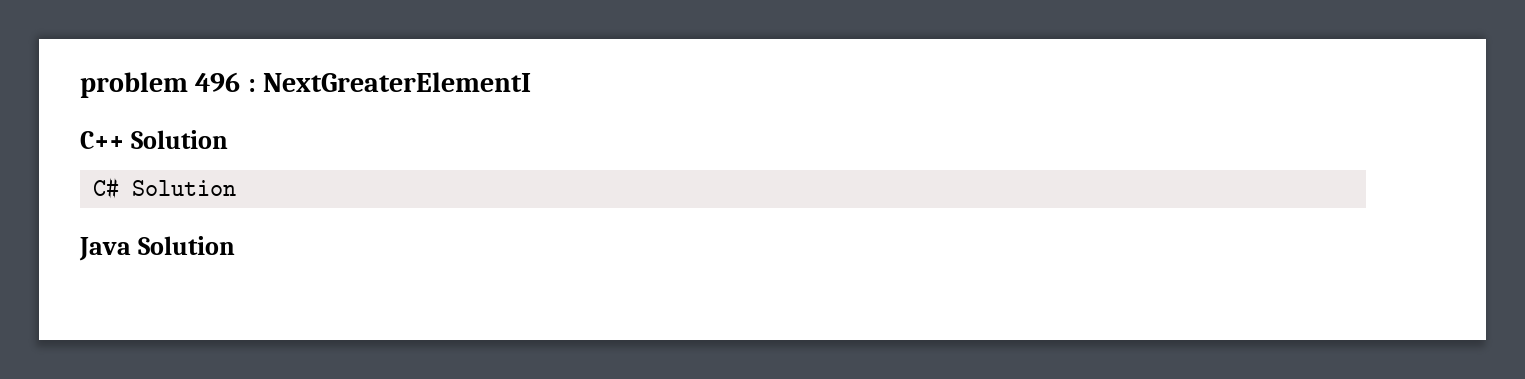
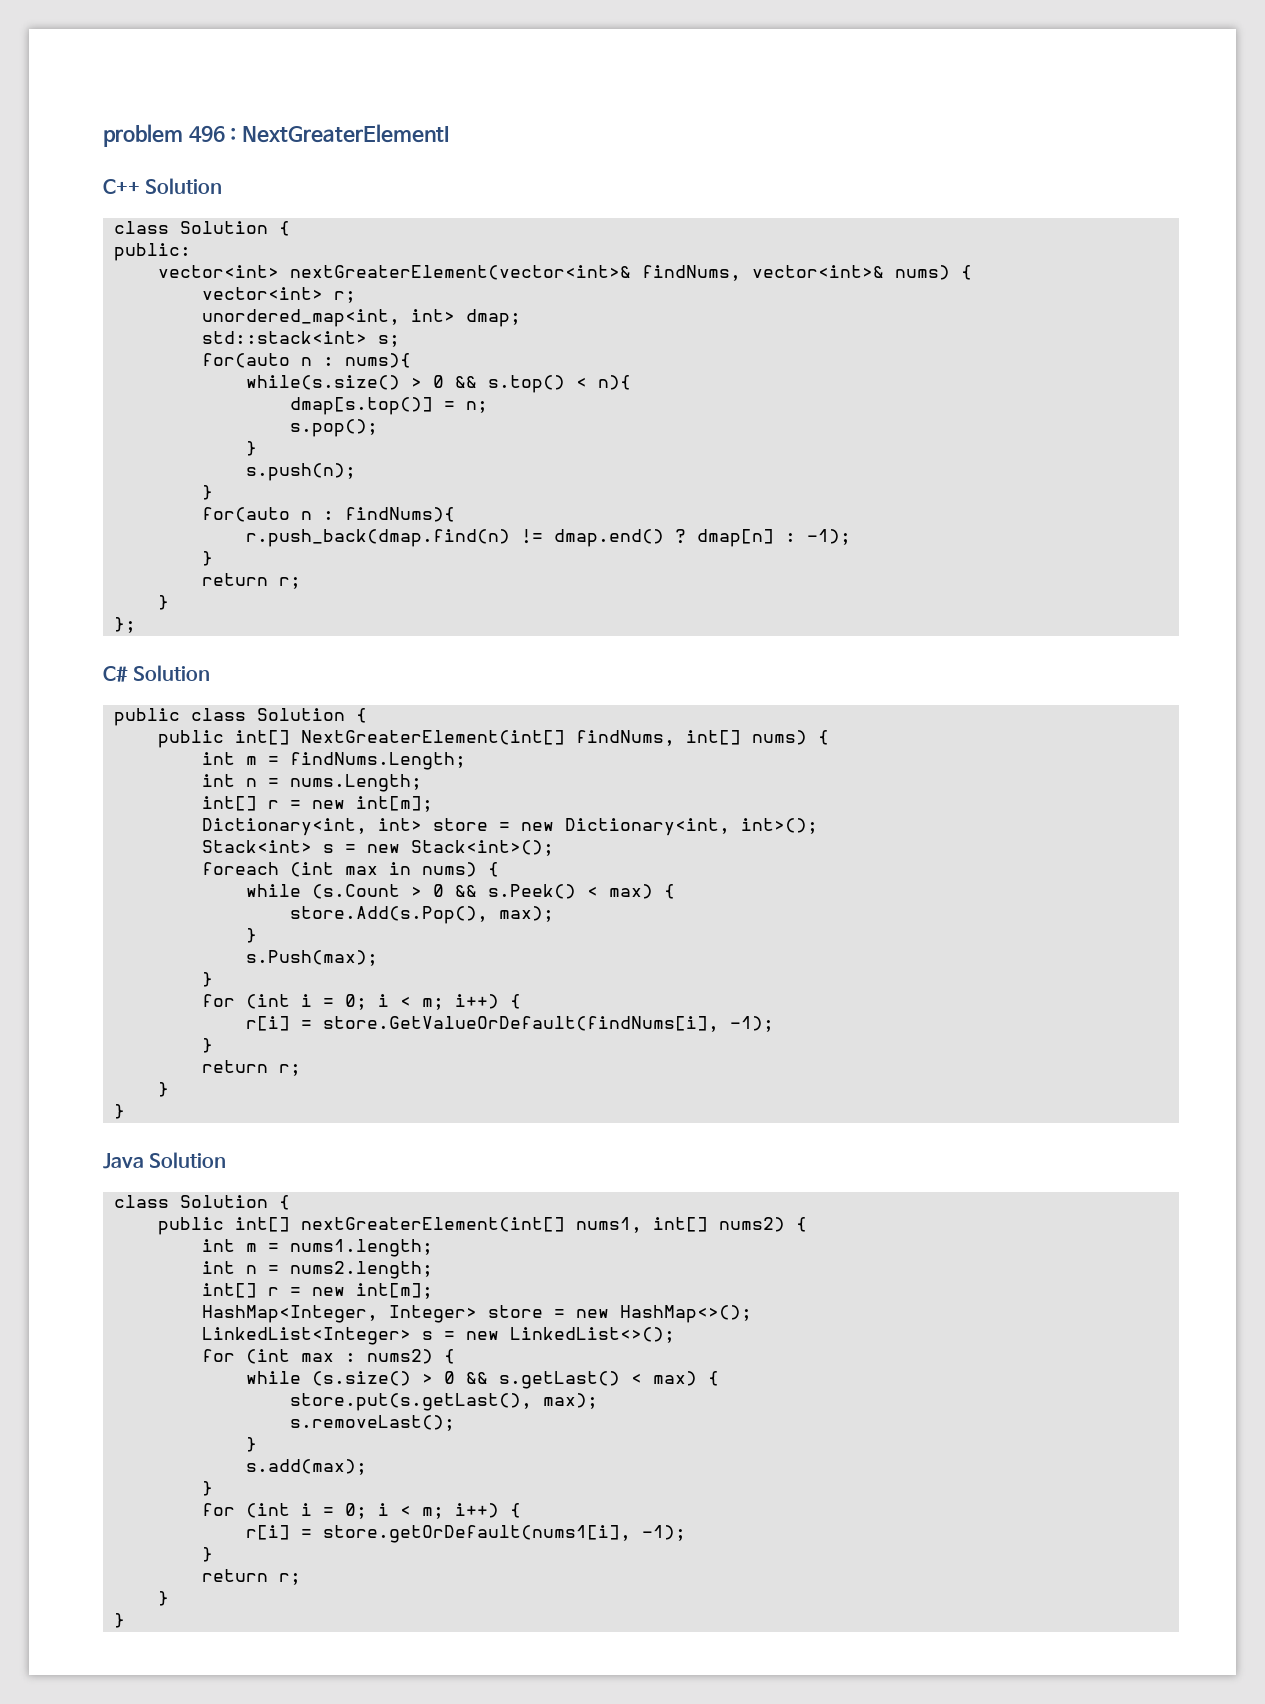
[93,177,237,199] [79,236,235,261] C# Solution // Java Solution -> [114,221,291,236] [114,243,192,261] [158,265,973,281] [202,287,357,303] [202,309,522,327] [202,331,401,347] [202,353,412,368] [246,375,632,393] [290,397,489,415] [290,419,379,437] [246,441,258,456] [246,463,357,481] [202,485,214,500] [202,507,456,522] [246,529,852,547] [202,551,214,566] [202,573,302,589] [158,595,170,610] [114,617,137,633] [103,665,211,682] [114,708,368,726] [158,730,830,748] [202,752,467,770] [202,774,423,792] [202,796,434,812] [202,818,819,836] [202,840,555,856] [202,862,500,877] [246,884,676,899] [290,906,555,924] [246,928,258,943] [246,950,379,966] [202,972,214,987] [202,994,522,1010] [246,1016,775,1032] [202,1038,214,1053] [202,1060,302,1076] [158,1082,170,1097] [114,1104,126,1119] [103,1152,227,1169] [114,1195,291,1210] [158,1217,808,1235] [202,1239,434,1257] [202,1261,434,1279] [202,1283,434,1299] [202,1305,753,1323] [202,1327,676,1345] [202,1349,456,1364] [246,1371,720,1389] [290,1393,599,1411] [290,1415,456,1431] [246,1437,258,1452] [246,1459,368,1475] [202,1481,214,1496] [202,1503,522,1519] [246,1525,687,1543] [202,1547,214,1562] [202,1569,302,1585] [158,1591,170,1606] [114,1613,126,1628] class Solution { // public: // vector<int> nextGreaterElement(vector<int>& findNums, vector<int>& nums) { // vector<int> r; // unordered_map<int, int> dmap; // std::stack<int> s; // for(auto n : nums){ // while(s.size() > 0 && s.top() < n){ // dmap[s.top()] = n; // s.pop(); // } // s.push(n); // } // for(auto n : findNums){ // r.push_back(dmap.find(n) != dmap.end() ? dmap[n] : -1); // } // return r; // } // }; // C# Solution // public class Solution { // public int[] NextGreaterElement(int[] findNums, int[] nums) { // int m = findNums.Length; // int n = nums.Length; // int[] r = new int[m]; // Dictionary<int, int> store = new Dictionary<int, int>(); // Stack<int> s = new Stack<int>(); // foreach (int max in nums) { // while (s.Count > 0 && s.Peek() < max) { // store.Add(s.Pop(), max); // } // s.Push(max); // } // for (int i = 0; i < m; i++) { // r[i] = store.GetValueOrDefault(findNums[i], -1); // } // return r; // } // } // Java Solution // class Solution { // public int[] nextGreaterElement(int[] nums1, int[] nums2) { // int m = nums1.length; // int n = nums2.length; // int[] r = new int[m]; // HashMap<Integer, Integer> store = new HashMap<>(); // LinkedList<Integer> s = new LinkedList<>(); // for (int max : nums2) { // while (s.size() > 0 && s.getLast() < max) { // store.put(s.getLast(), max); // s.removeLast(); // } // s.add(max); // } // for (int i = 0; i < m; i++) { // r[i] = store.getOrDefault(nums1[i], -1); // } // return r; // } // }

